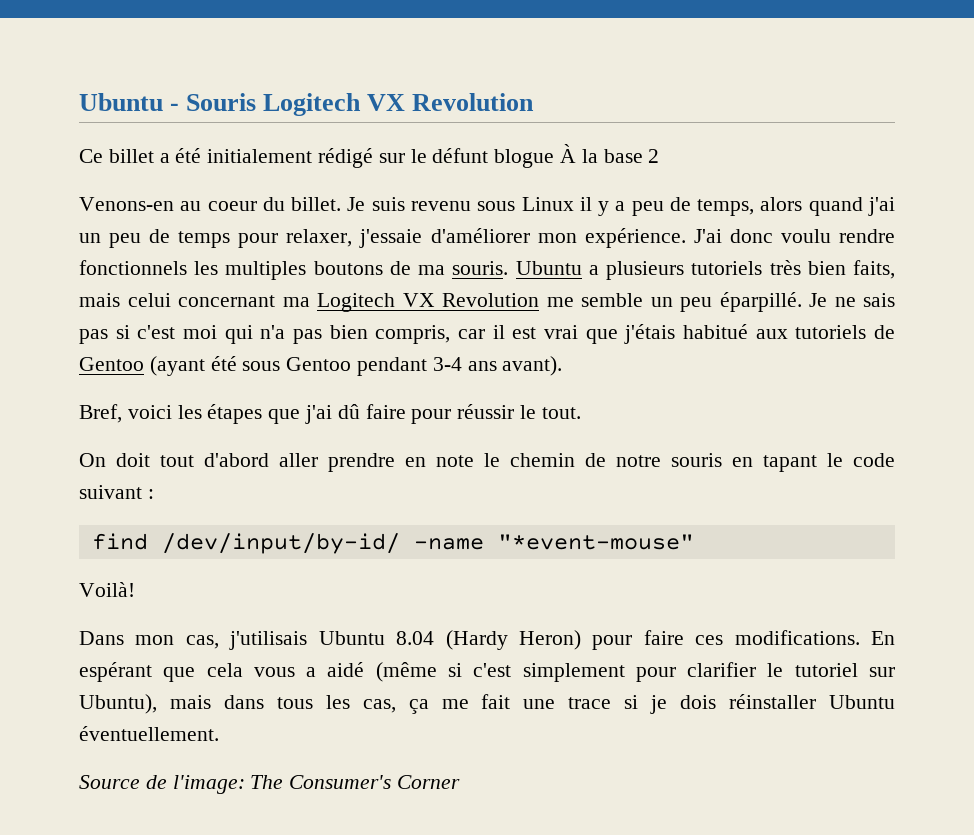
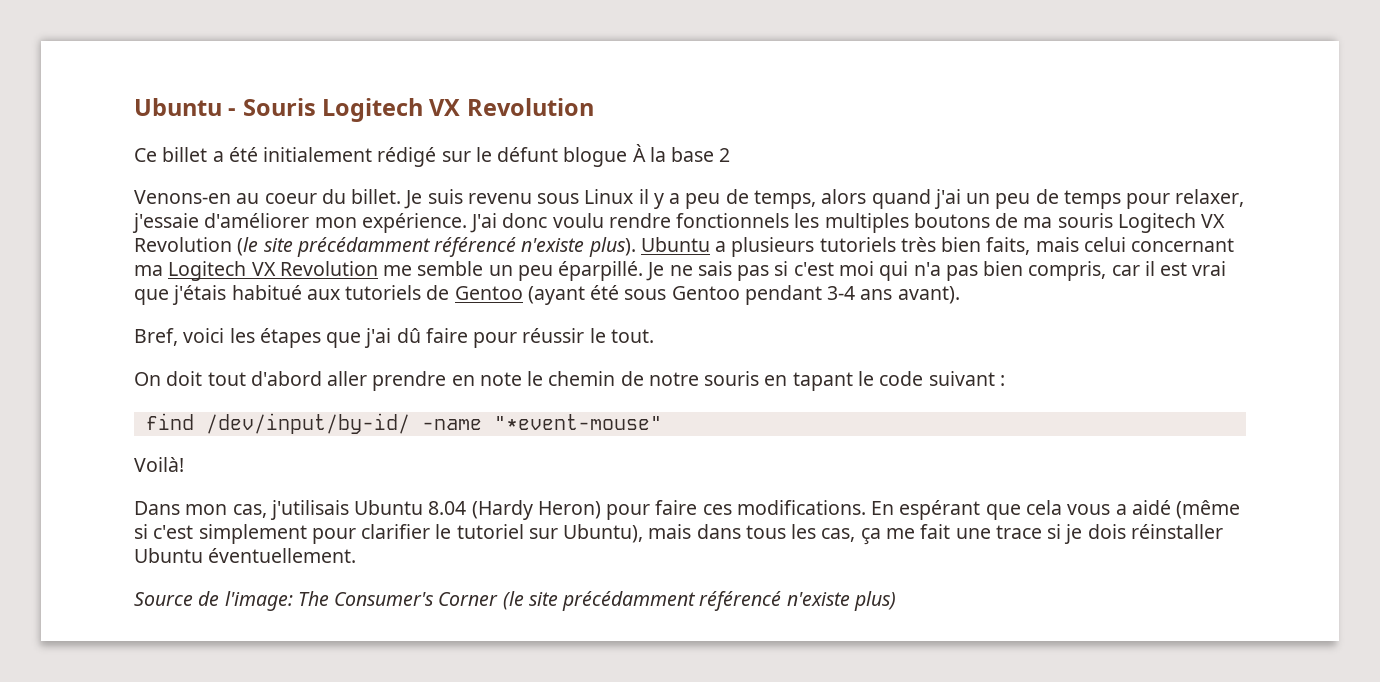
[452,261,509,275] souris. -> [1057,213,1226,233] [134,237,636,257] souris Logitech VX Revolution (le site précédamment référencé n'existe plus).
(461, 782) none -> [502,591,896,611] (le site précédamment référencé n'existe plus)

